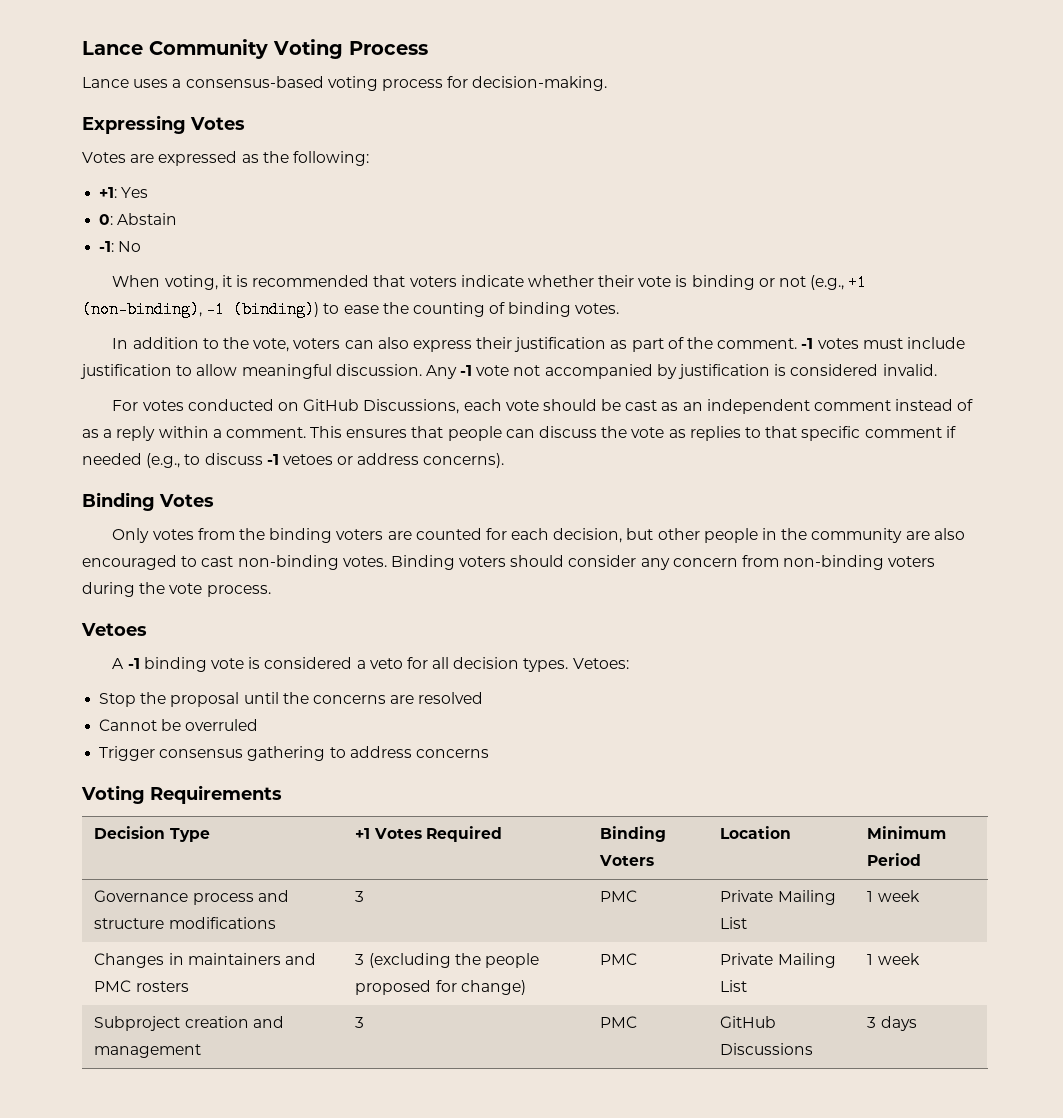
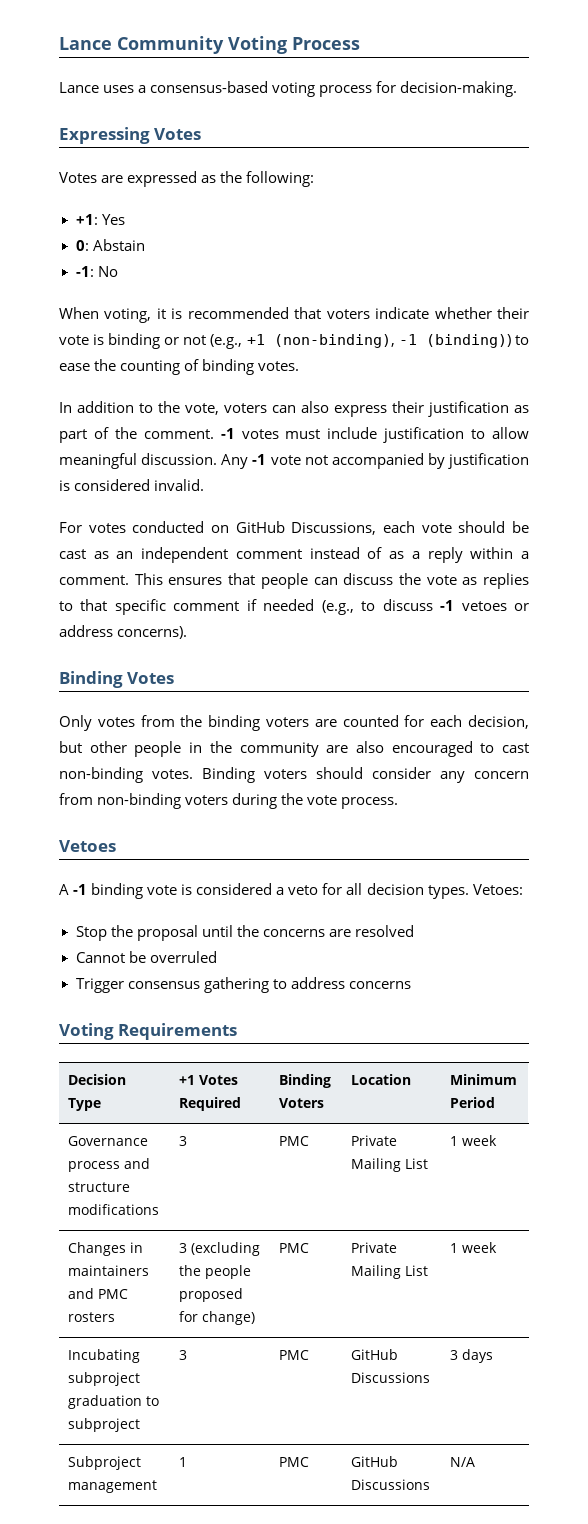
[94,1016,284,1031] [94,1044,202,1058] Subproject creation and management -> [68,1349,141,1363] [68,1372,141,1386] [68,1395,160,1409] [68,1418,141,1432] Incubating subproject graduation to subproject
(917, 1023) none -> [68,1456,142,1470] [68,1480,158,1493] [179,1457,188,1467] [279,1457,310,1467] [351,1456,399,1467] [351,1479,431,1490] [450,1457,476,1467] // Subproject management | 1 | PMC | GitHub Discussions | N/A

